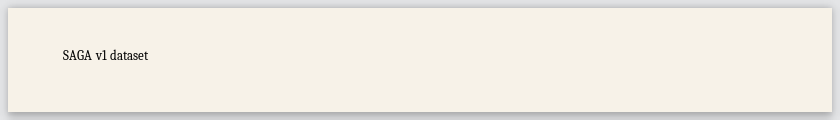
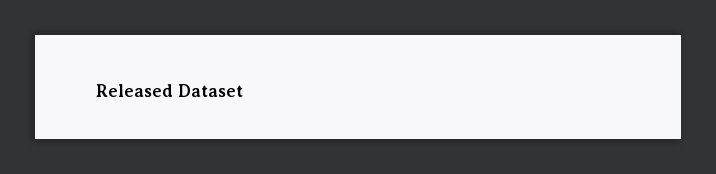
[63,49,150,60] SAGA v1 dataset -> [96,84,243,97] Released Dataset

